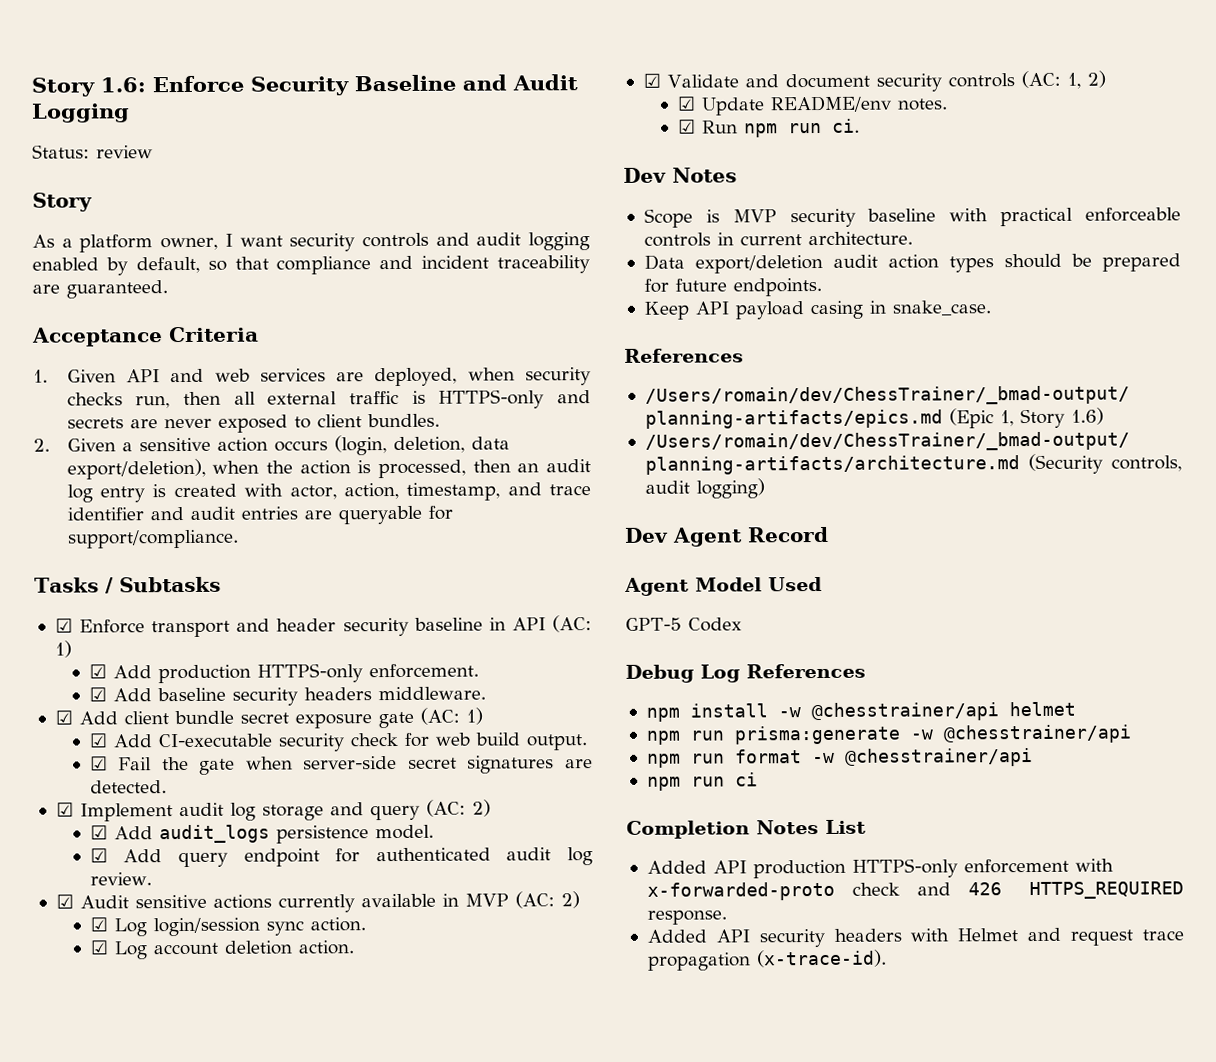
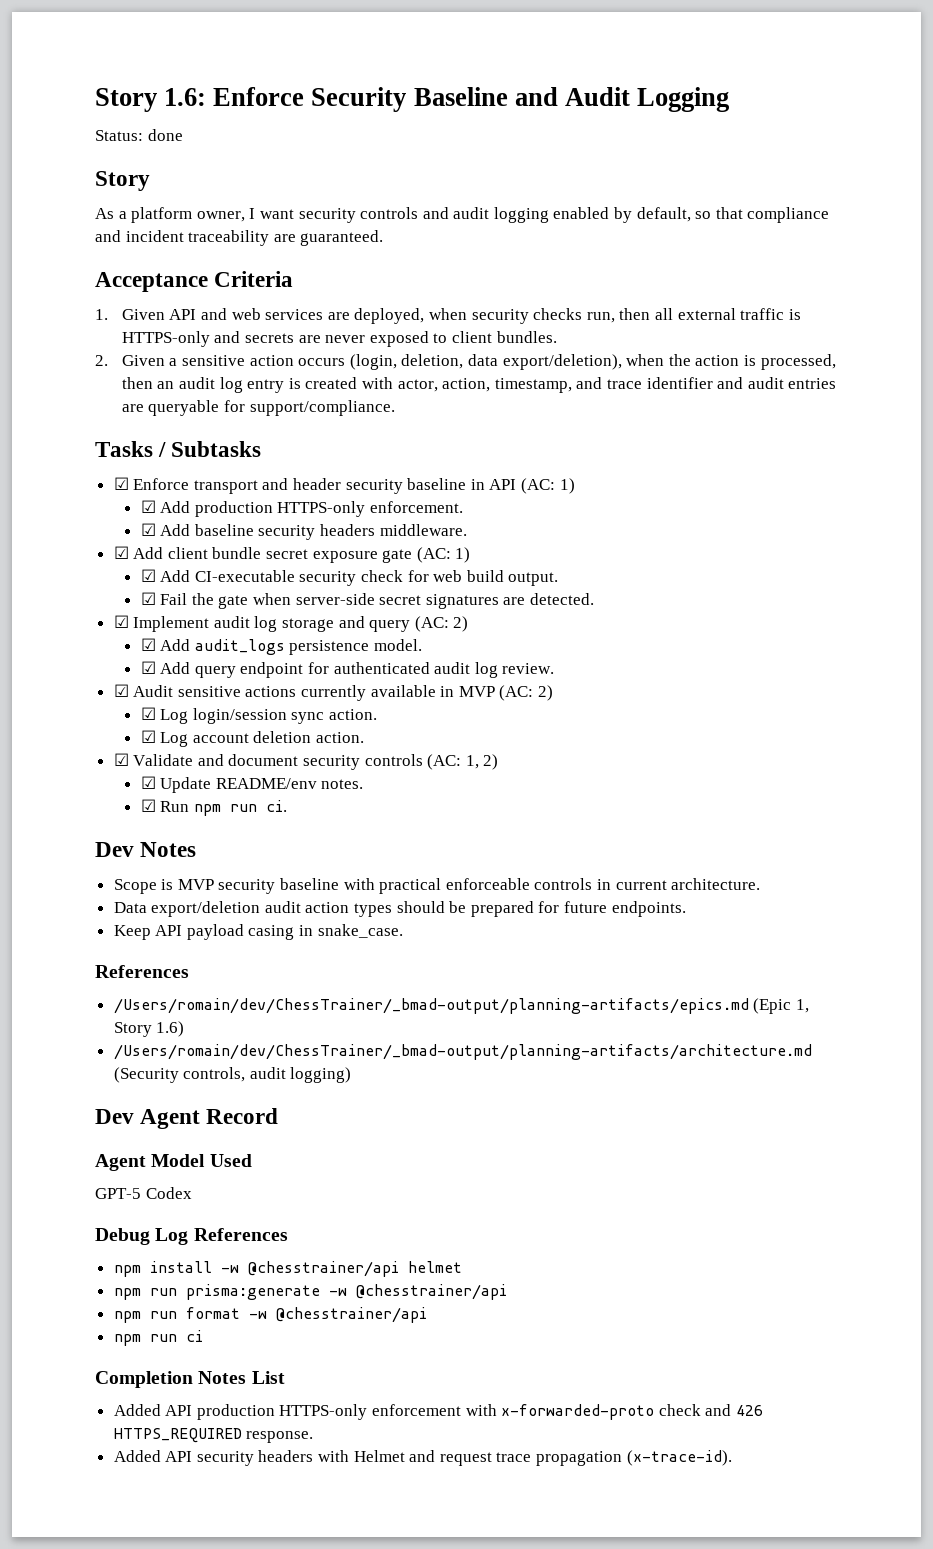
[96,145,153,159] review -> [147,129,183,141] done

